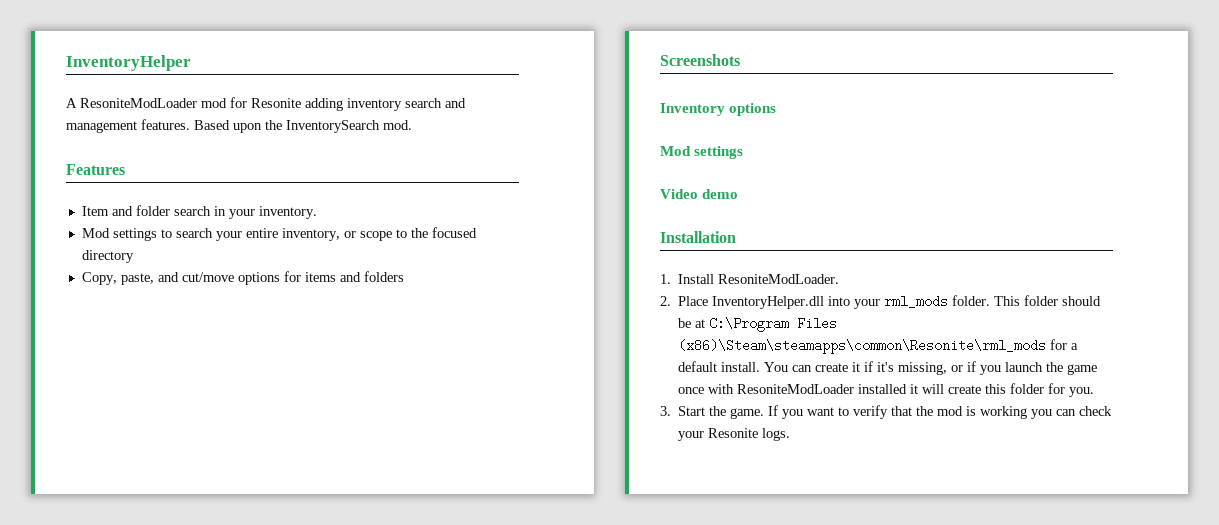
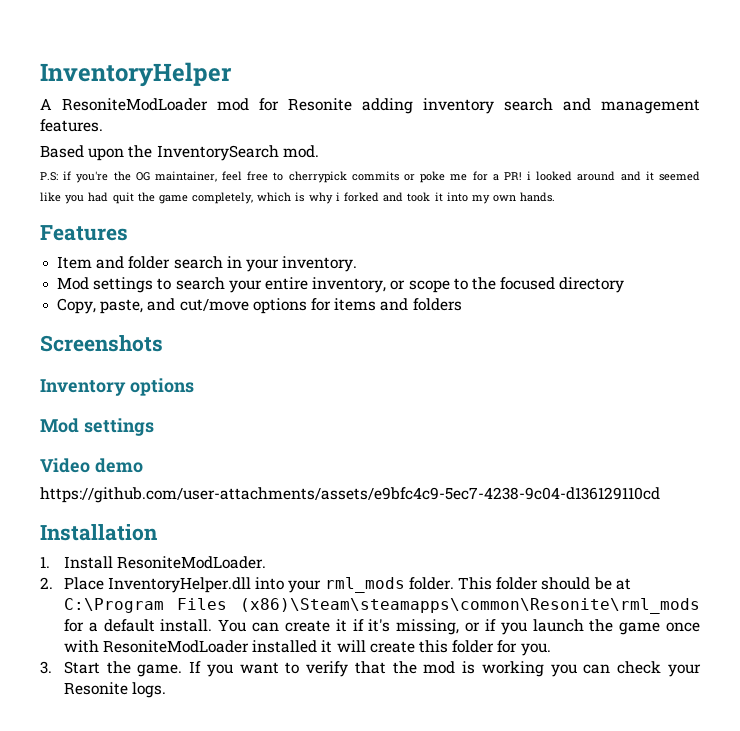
(190, 124) none -> (103, 125) //
(412, 125) none -> [40,171,700,183] [40,192,556,204] // P.S: if you're the OG maintainer, feel free to cherrypick commits or poke me for a PR! i looked around and it seemed like you had quit the game completely, which is why i forked and took it into my own hands.
(739, 194) none -> [40,487,660,503] // https://github.com/user-attachments/assets/e9bfc4c9-5ec7-4238-9c04-d136129110cd

